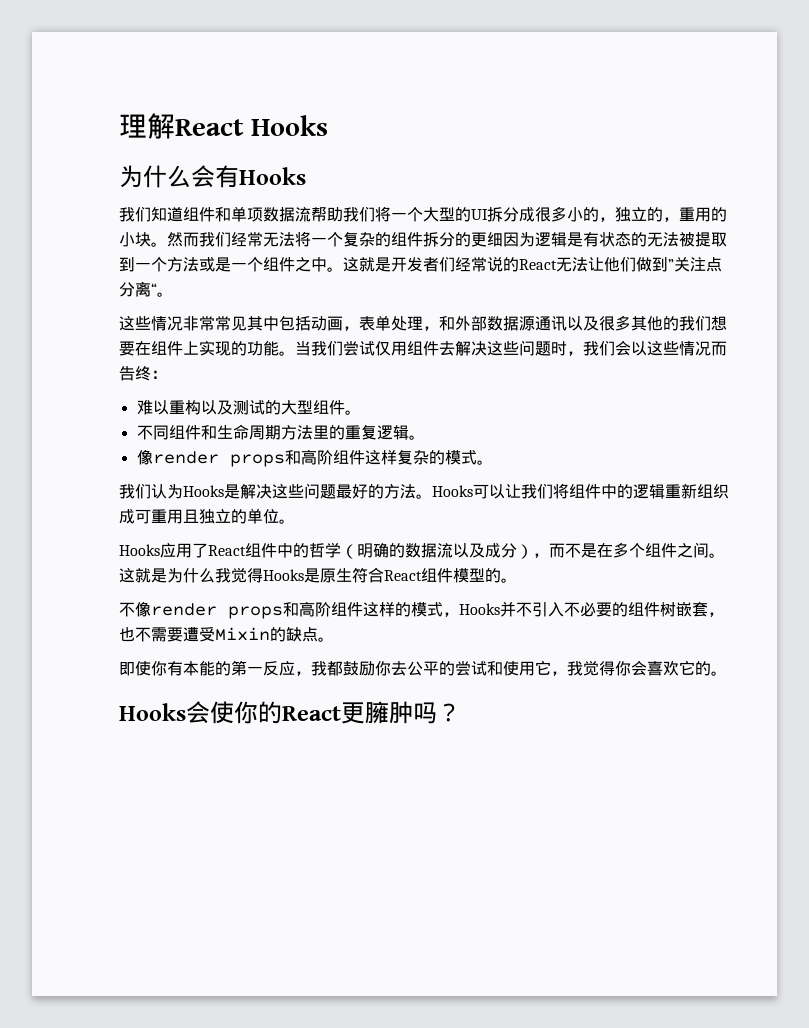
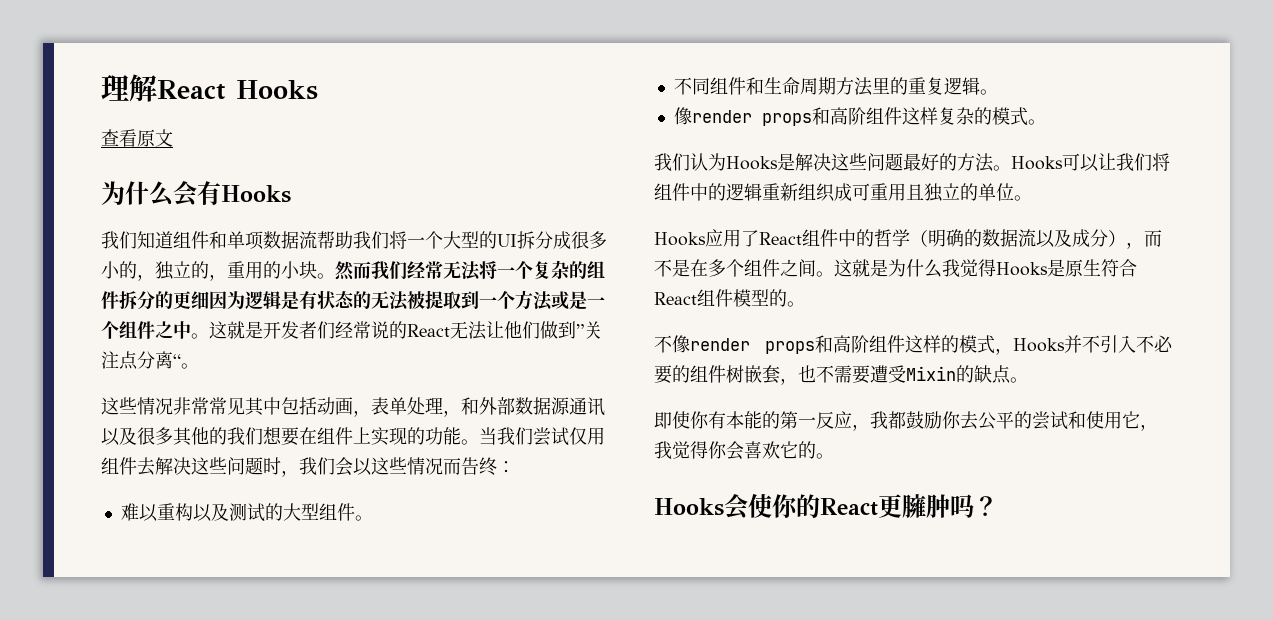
(329, 125) none -> [101,129,173,147] // 查看原文

